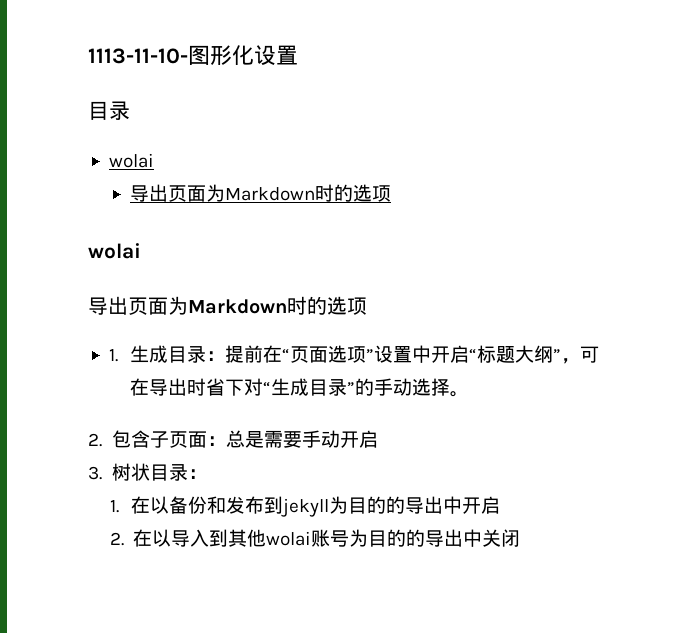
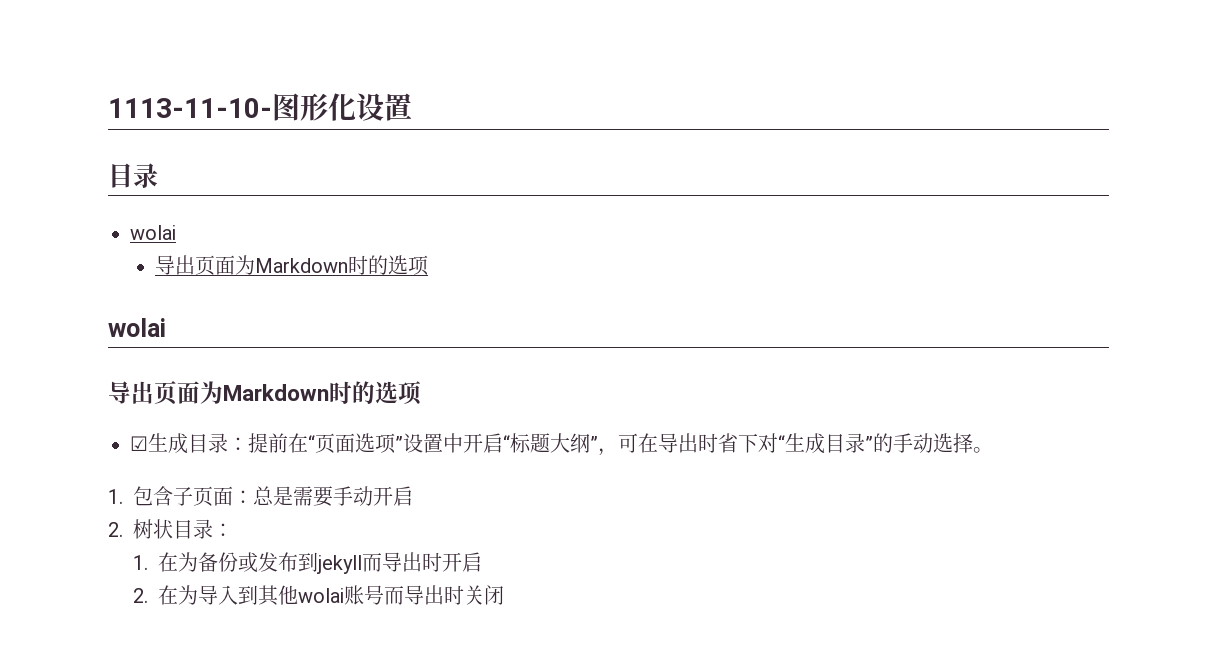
[108,349,118,362] 1. -> [130,436,148,451] ☑
[88,433,102,447] 2. -> [108,489,123,504] 1.
[88,466,102,480] 3. -> [108,522,123,537] 2.
[150,496,227,514] 以备份和 -> [177,552,258,573] 为备份或
[329,496,463,514] 为目的的导出中 -> [361,552,442,572] 而导出时
[152,529,172,547] 以 -> [177,585,198,605] 为
[349,529,483,547] 为目的的导出中 -> [383,585,464,605] 而导出时

